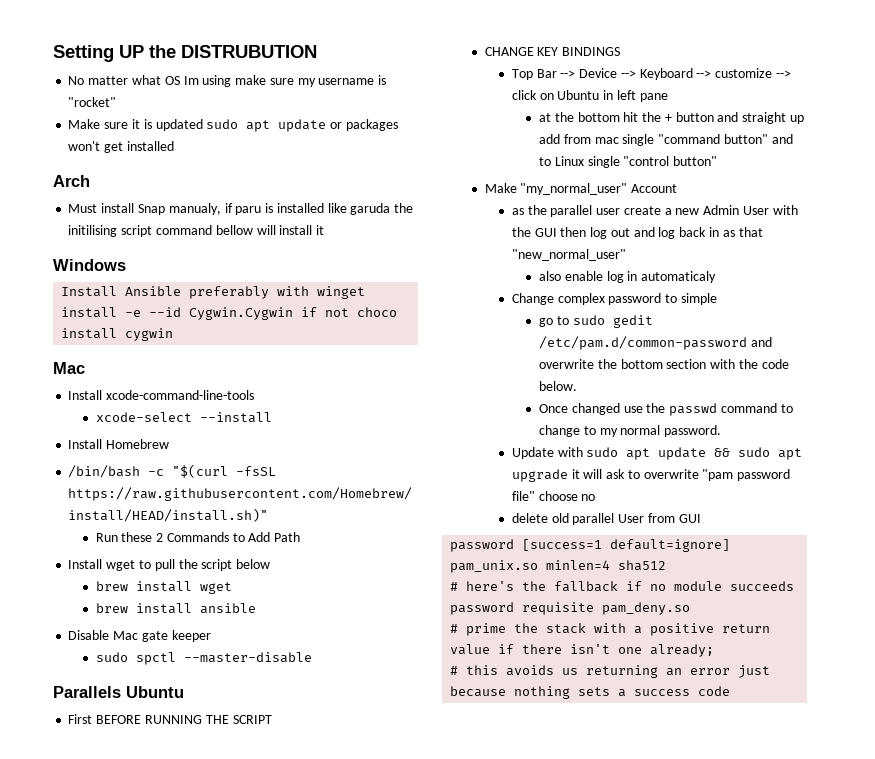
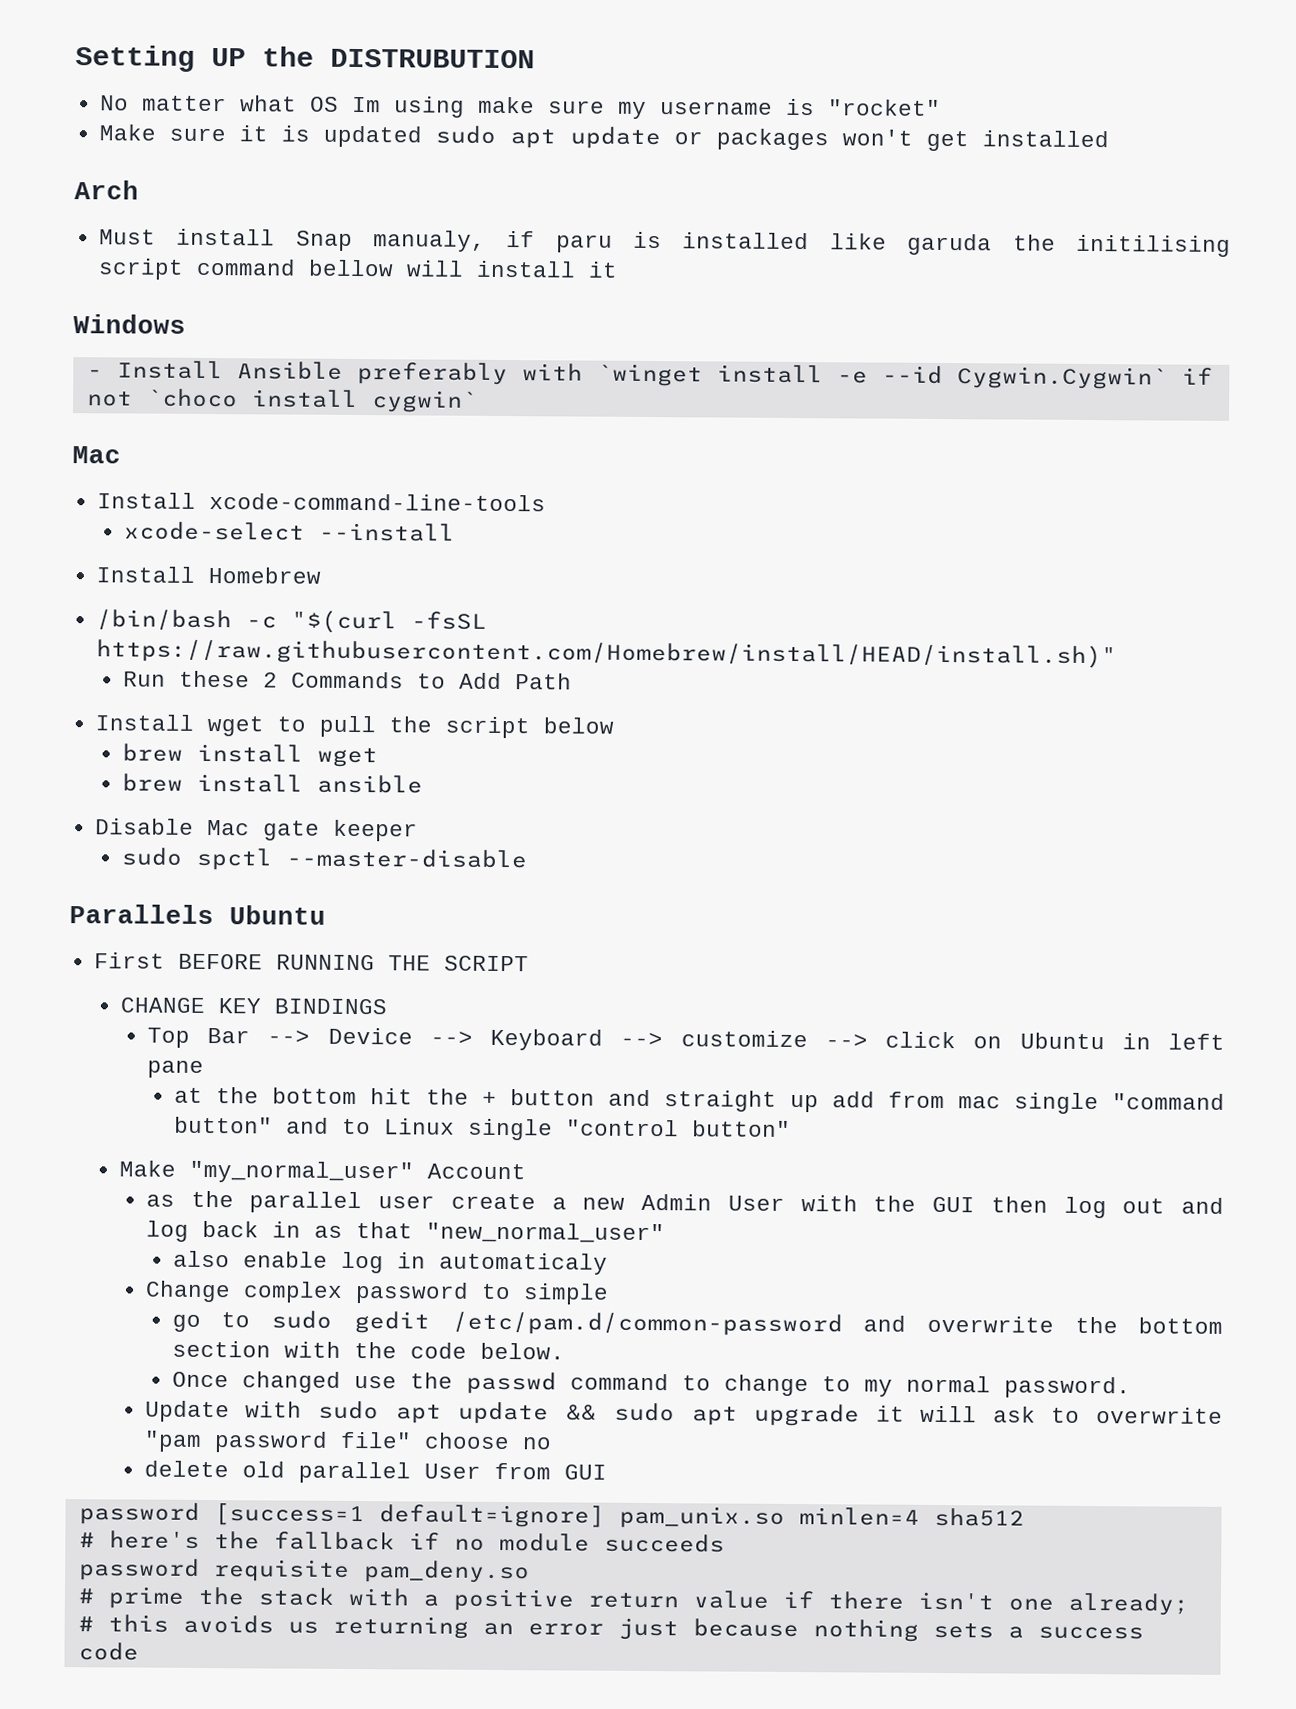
(126, 265) none -> [86,369,103,378] -
[317,286,366,299] winget -> [596,363,703,387] `winget
[189,307,294,320] Cygwin.Cygwin -> [956,366,1168,390] Cygwin.Cygwin`
[357,307,398,317] [61,328,174,341] choco install cygwin -> [146,388,478,413] `choco install cygwin`

